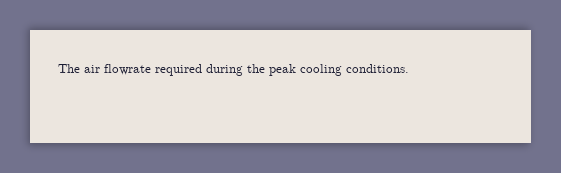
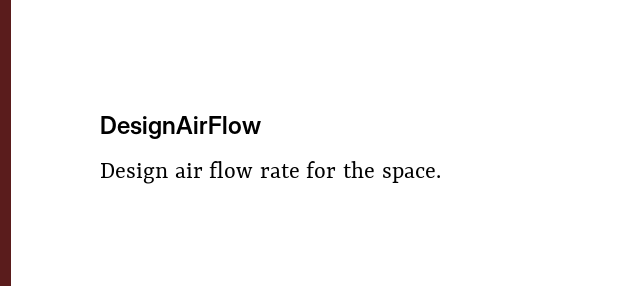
[58,64,409,76] The air flowrate required during the peak cooling conditions. -> [100,116,261,139] [100,161,441,184] DesignAirFlow // Design air flow rate for the space.

